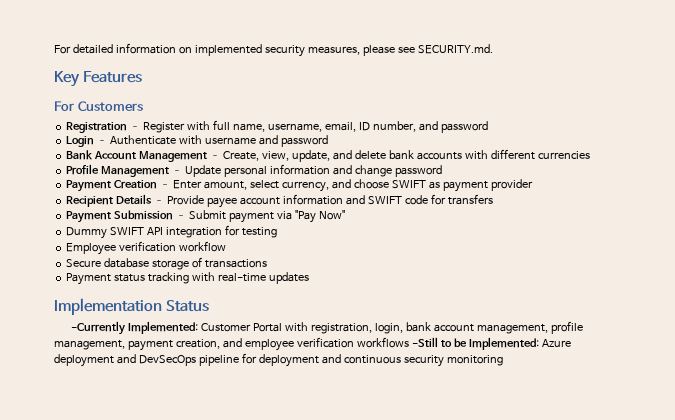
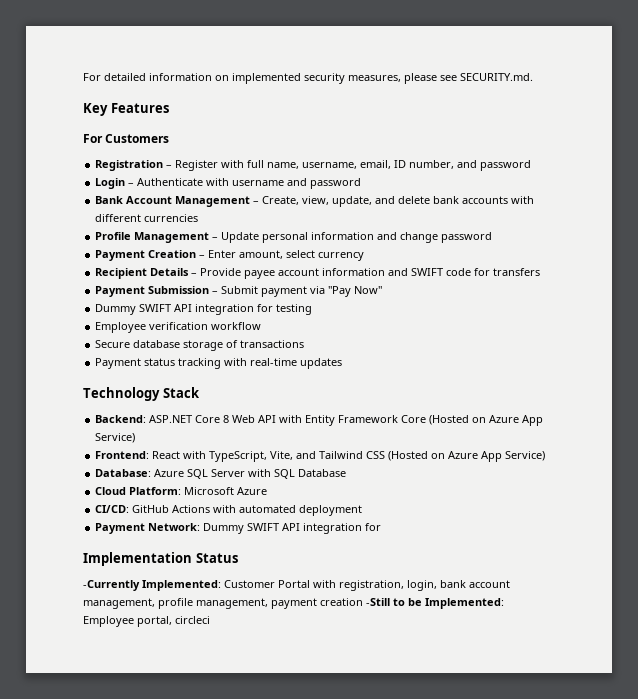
[281,179,533,192] currency, and choose SWIFT as payment provider -> [318,252,365,261] currency
(309, 278) none -> [83,387,200,401] [95,415,544,426] [95,433,136,443] [95,451,546,462] [95,469,347,479] [95,487,268,495] [95,505,363,516] [95,523,382,534] // Technology Stack // Backend: ASP.NET Core 8 Web API with Entity Framework Core (Hosted on Azure App Service) // Frontend: React with TypeScript, Vite, and Tailwind CSS (Hosted on Azure App Service) // Database: Azure SQL Server with SQL Database // Cloud Platform: Microsoft Azure // CI/CD: GitHub Actions with automated deployment // Payment Network: Dummy SWIFT API integration for
[175,337,571,351] [54,353,503,367] creation, and employee verification workflows -Still to be Implemented: Azure deployment and DevSecOps pipeline for deployment and continuous security monitoring -> [320,598,504,609] [83,616,210,627] creation -Still to be Implemented: Employee portal, circleci

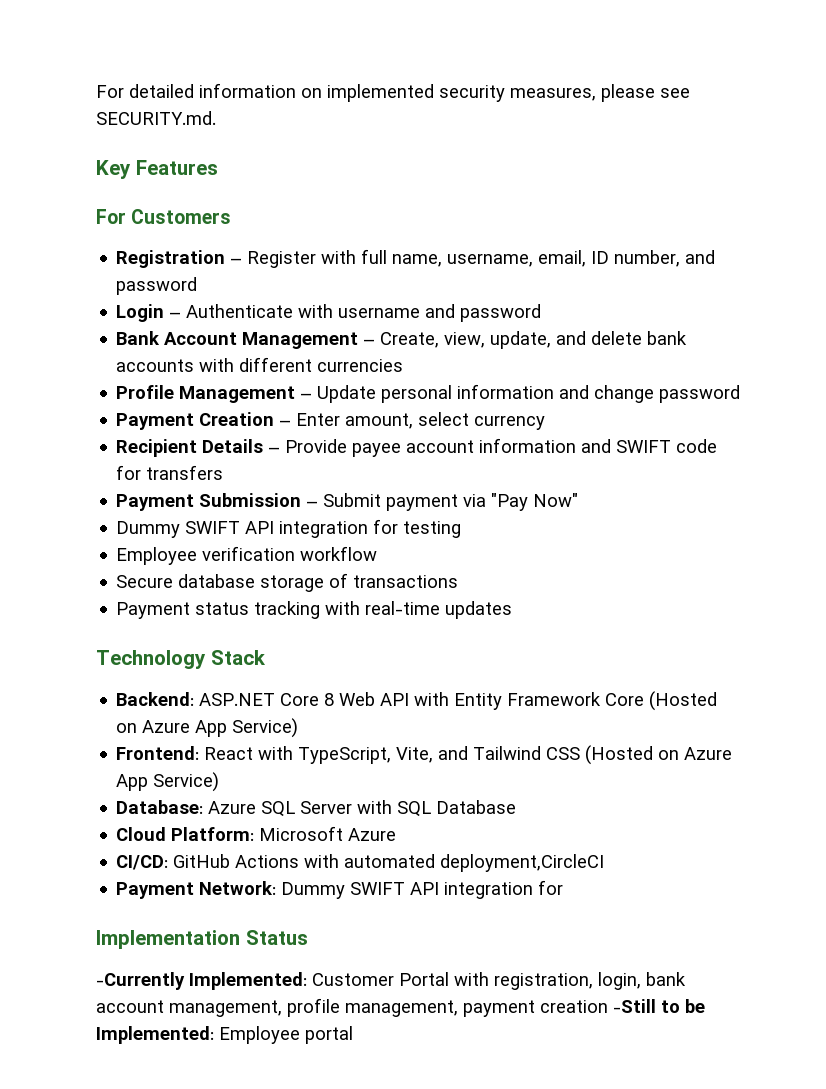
[299,505,363,516] deployment -> [440,854,605,872] deployment,CircleCI
[137,616,210,627] portal, circleci -> [305,1026,353,1044] portal

